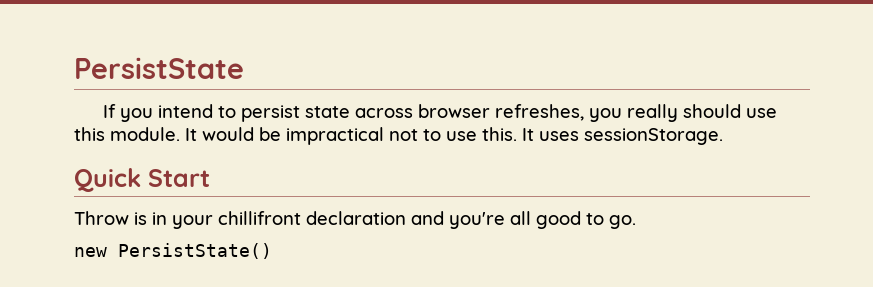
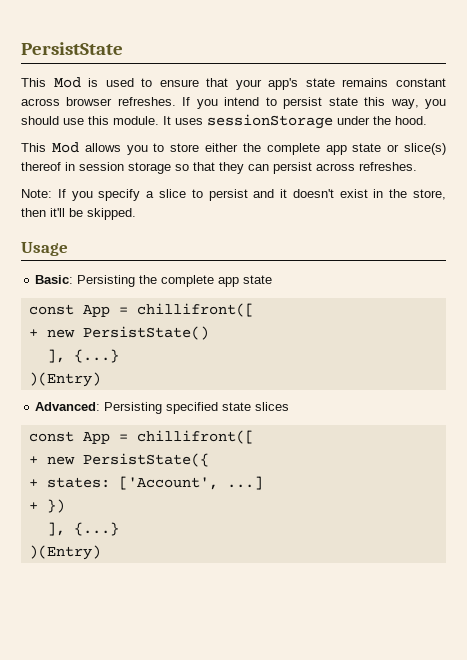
(244, 68) none -> [21,77,446,90] [21,97,176,106] This Mod is used to ensure that your app's state remains constant across browser refreshes.
[355,104,679,122] across browser refreshes, you really -> [364,97,446,109] this way, you
[202,127,723,145] [74,168,210,192] [74,211,636,229] [74,243,272,259] would be impractical not to use this. It uses sessionStorage. // Quick Start // Throw is in your chillifront declaration and you're all good to go. // new PersistState() -> [175,114,427,129] [21,142,446,155] [21,162,417,174] [21,189,446,201] [21,208,136,220] [21,242,68,256] [35,275,273,287] [28,303,254,317] [28,326,209,340] [46,349,119,363] [28,372,101,387] [35,402,290,414] [28,430,254,444] [28,453,209,467] [28,476,263,490] [28,499,65,513] [46,522,119,536] [28,545,101,560] uses sessionStorage under the hood. // This Mod allows you to store either the complete app state or slice(s) thereof in session storage so that they can persist across refreshes. // Note: If you specify a slice to persist and it doesn't exist in the store, then it'll be skipped. // Usage // Basic: Persisting the complete app state // const App = chillifront([ // + new PersistState() // ], {...} // )(Entry) // Advanced: Persisting specified state slices // const App = chillifront([ // + new PersistState({ // + states: ['Account', ...] // + }) // ], {...} // )(Entry)

